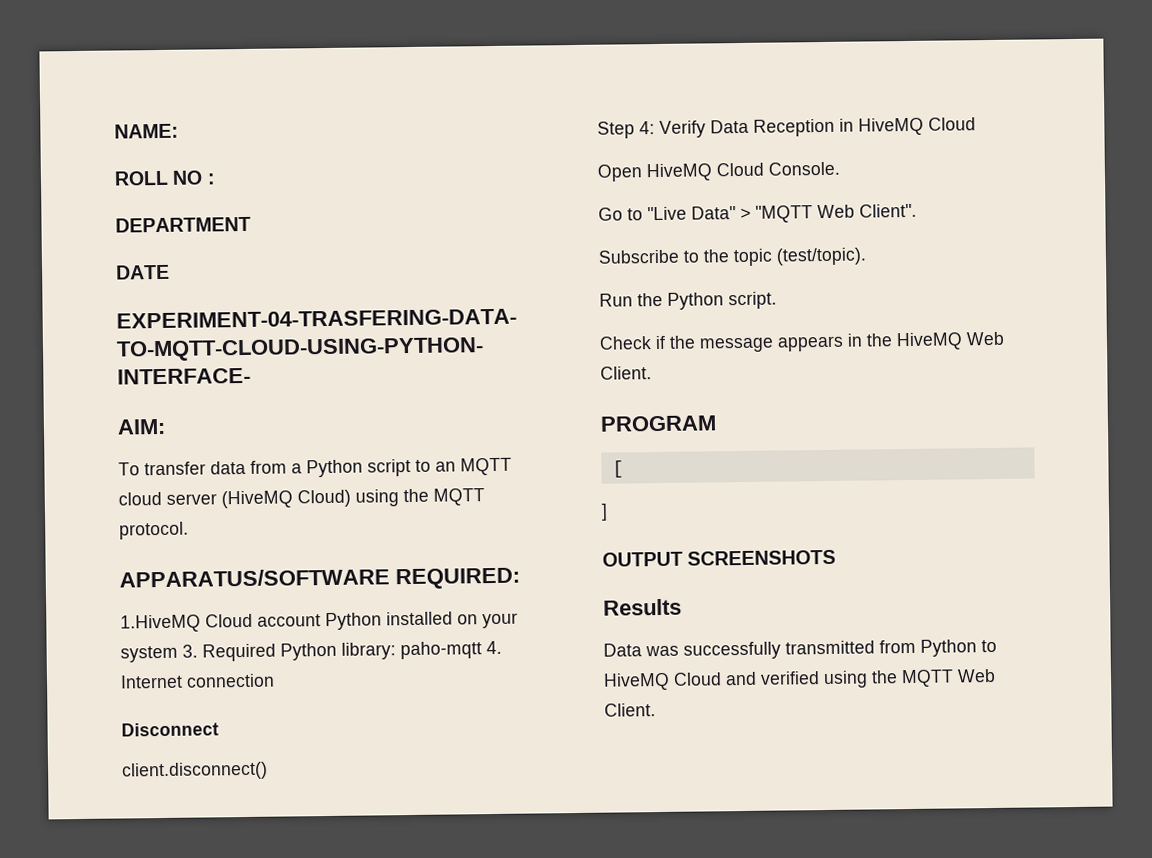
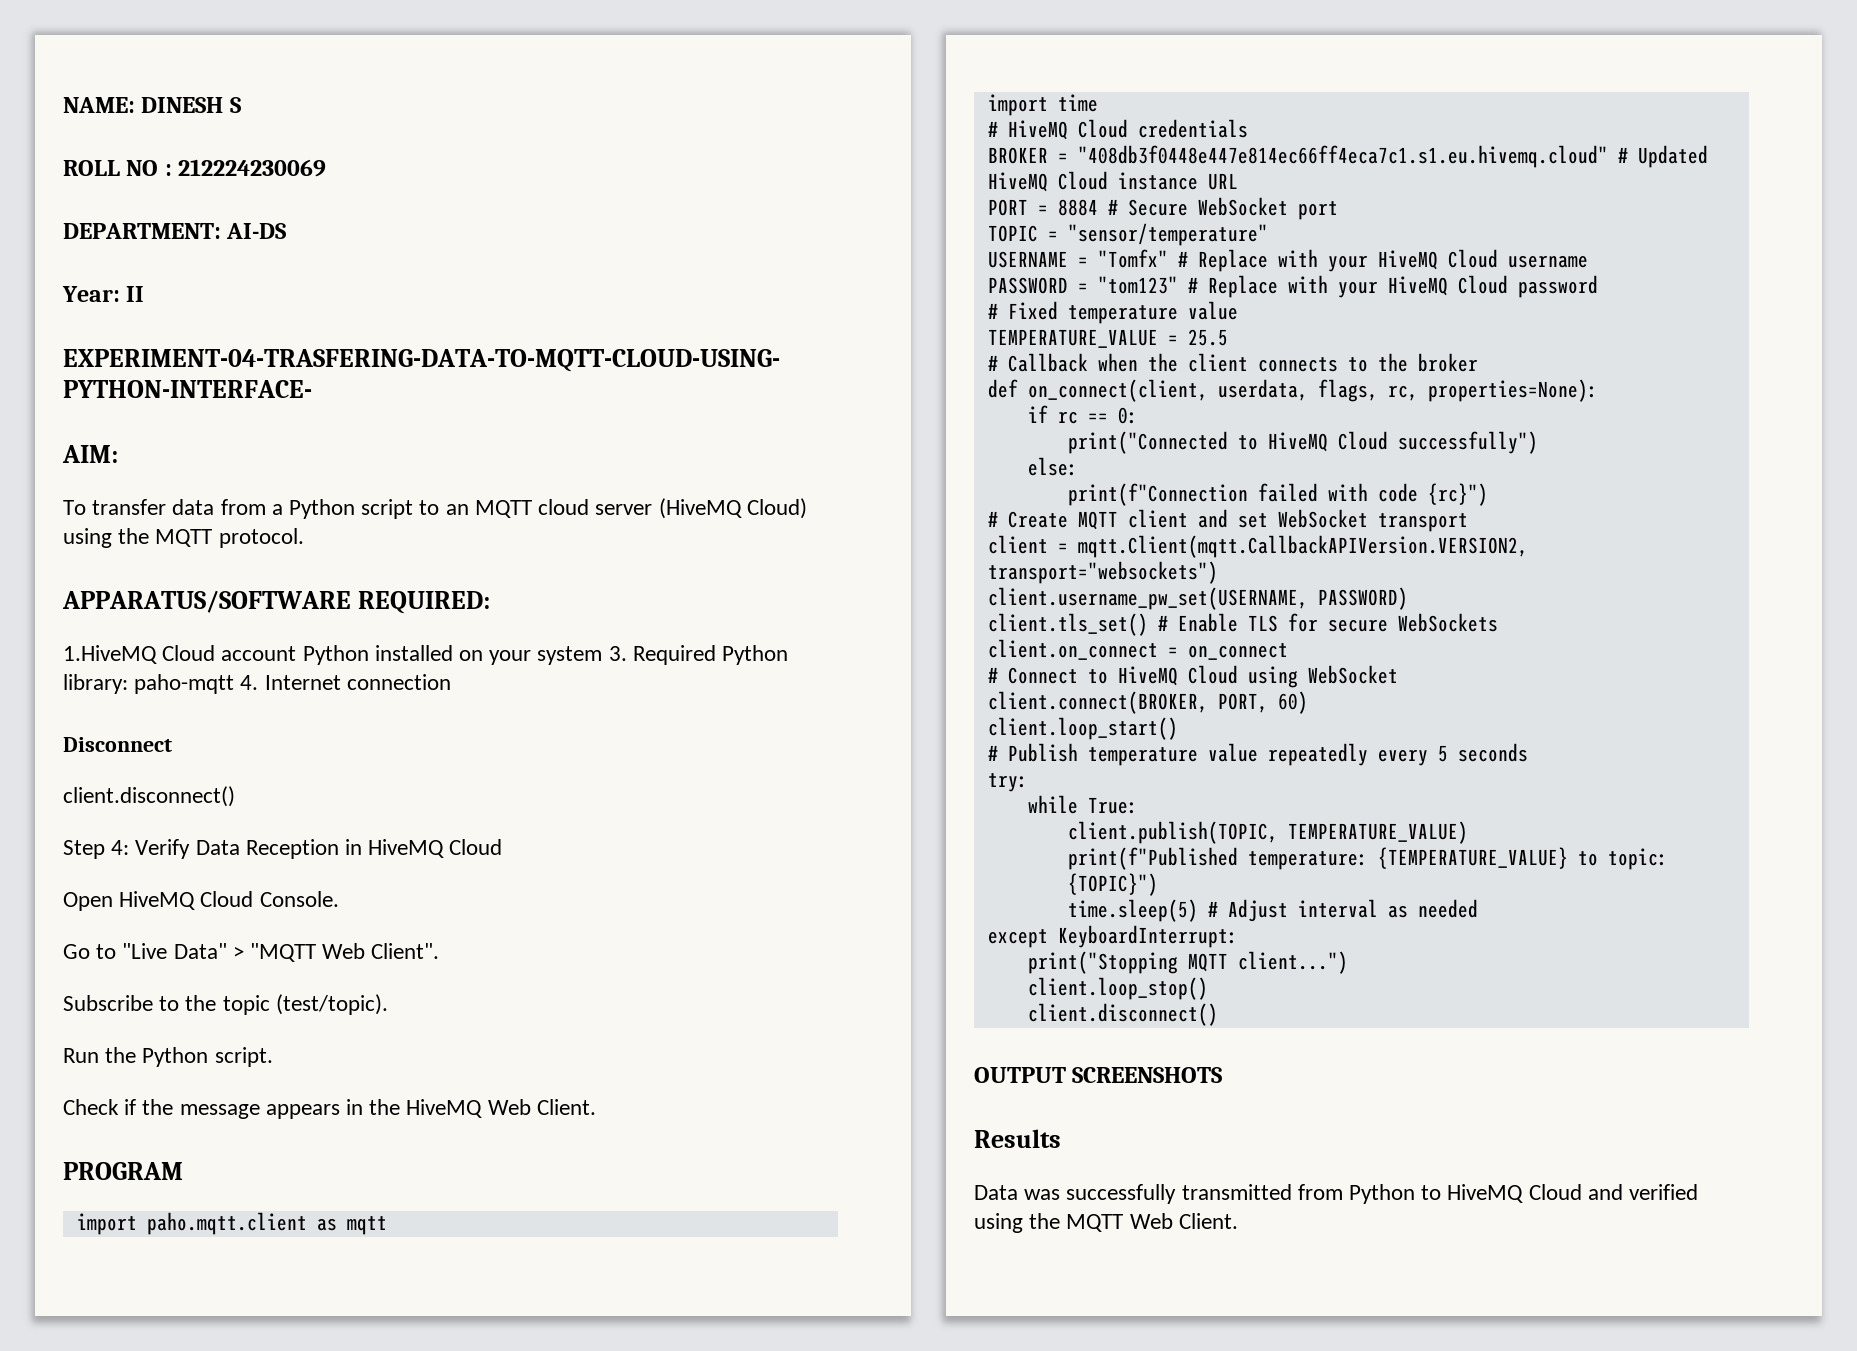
(179, 131) none -> [141,97,241,113] DINESH S
[115,216,251,233] [115,264,170,280] // DEPARTMENT // DATE -> [178,159,327,177] [63,223,287,239] [62,286,145,302] 212224230069 // DEPARTMENT: AI-DS // Year: II
[611,460,624,478] [601,503,608,521] [ // ] -> [76,1212,387,1235] [987,94,1098,116] [987,119,1248,140] [987,145,1708,168] [987,171,1238,192] [987,197,1338,220] [987,223,1268,246] [987,249,1588,272] [987,275,1598,298] [987,301,1238,324] [987,329,1228,348] [987,353,1478,372] [987,379,1598,402] [1027,405,1138,424] [1067,431,1538,454] [1027,457,1078,476] [1067,483,1488,506] [987,509,1468,532] [987,535,1528,558] [987,561,1218,584] [987,587,1408,610] [987,613,1498,636] [987,639,1288,660] [987,665,1398,688] [987,691,1308,714] [987,717,1178,740] [987,743,1528,766] [987,773,1028,792] [1027,795,1138,814] [1067,821,1468,844] [1067,847,1668,870] [1067,873,1158,896] [1067,899,1478,922] [987,925,1238,948] [1027,951,1348,974] [1027,977,1208,1000] [1027,1003,1218,1026] import paho.mqtt.client as mqtt // import time // # HiveMQ Cloud credentials // BROKER = "408db3f0448e447e814ec66ff4eca7c1.s1.eu.hivemq.cloud" # Updated HiveMQ Cloud instance URL // PORT = 8884 # Secure WebSocket port // TOPIC = "sensor/temperature" // USERNAME = "Tomfx" # Replace with your HiveMQ Cloud username // PASSWORD = "tom123" # Replace with your HiveMQ Cloud password // # Fixed temperature value // TEMPERATURE_VALUE = 25.5 // # Callback when the client connects to the broker // def on_connect(client, userdata, flags, rc, properties=None): // if rc == 0: // print("Connected to HiveMQ Cloud successfully") // else: // print(f"Connection failed with code {rc}") // # Create MQTT client and set WebSocket transport // client = mqtt.Client(mqtt.CallbackAPIVersion.VERSION2, transport="websockets") // client.username_pw_set(USERNAME, PASSWORD) // client.tls_set() # Enable TLS for secure WebSockets // client.on_connect = on_connect // # Connect to HiveMQ Cloud using WebSocket // client.connect(BROKER, PORT, 60) // client.loop_start() // # Publish temperature value repeatedly every 5 seconds // try: // while True: // client.publish(TOPIC, TEMPERATURE_VALUE) // print(f"Published temperature: {TEMPERATURE_VALUE} to topic: {TOPIC}") // time.sleep(5) # Adjust interval as needed // except KeyboardInterrupt: // print("Stopping MQTT client...") // client.loop_stop() // client.disconnect()

